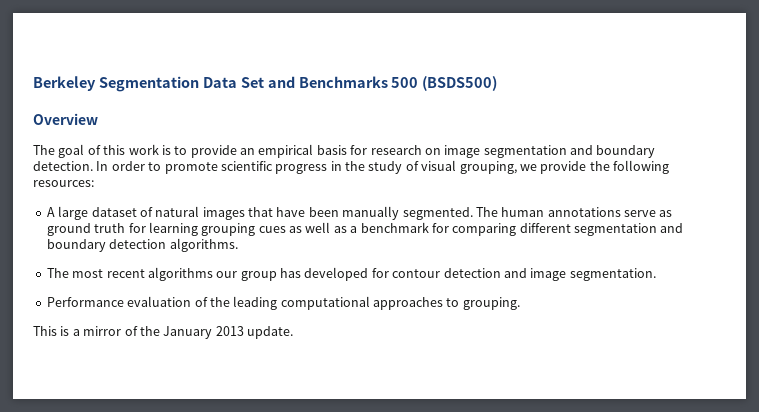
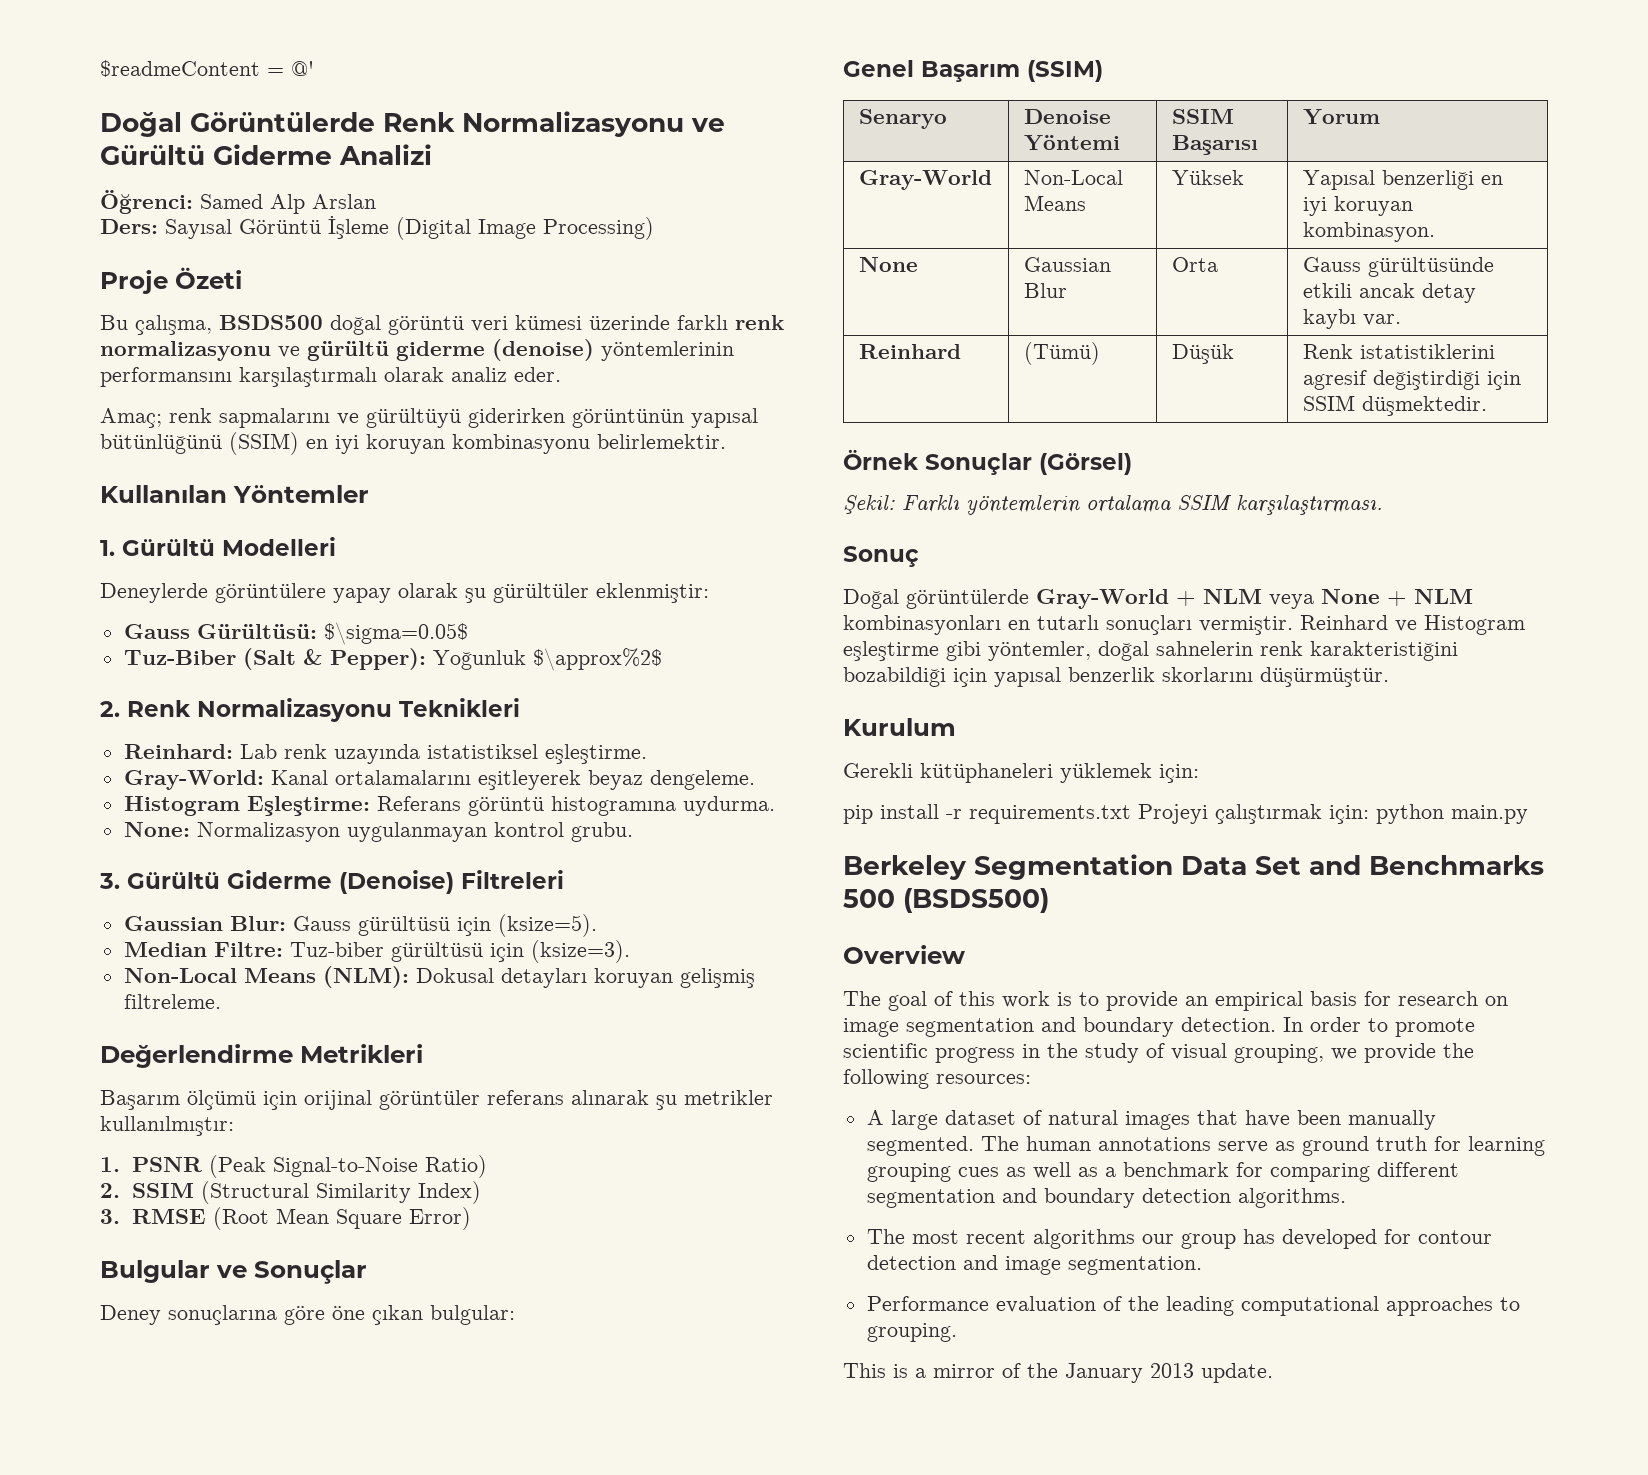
(33, 83) none -> [100,60,314,77] [100,111,725,137] [100,144,432,165] [100,190,376,214] [100,216,654,240] [100,267,242,294] [100,315,784,335] [100,339,734,361] [100,367,561,387] [100,408,758,428] [100,432,726,455] [100,485,369,503] [100,537,336,556] [100,583,709,603] [123,622,468,645] [123,648,662,671] [100,698,520,722] [123,744,647,764] [123,770,755,790] [123,796,775,816] [123,822,633,842] [99,870,564,894] [123,914,597,937] [123,940,630,963] [123,966,755,988] [123,994,221,1009] [100,1044,423,1068] [100,1090,773,1110] [100,1116,234,1136] [100,1155,488,1178] [100,1181,482,1204] [100,1207,472,1230] [100,1260,367,1284] [100,1305,515,1325] [843,60,1103,82] [858,109,947,129] [1023,109,1111,124] [1023,135,1120,151] [1171,109,1234,124] [1171,135,1258,155] [1302,109,1380,125] [858,170,992,190] [1023,170,1123,185] [1023,195,1086,211] [1171,170,1244,185] [1302,170,1503,190] [1302,196,1413,216] [1302,222,1435,242] [858,257,918,272] [1023,257,1111,272] [1023,283,1067,298] [1171,257,1218,272] [1302,257,1494,277] [1302,283,1476,303] [1302,309,1401,329] [858,344,961,359] [1023,342,1100,365] [1171,344,1234,364] [1302,344,1495,359] [1302,370,1521,390] [1302,395,1487,416] [843,449,1132,475] [843,495,1383,515] [843,546,919,567] [843,589,1473,609] [843,615,1525,635] [843,641,1458,661] [843,667,1389,687] [843,718,956,736] [843,763,1199,783] [843,804,1528,824] $readmeContent = @' // Doğal Görüntülerde Renk Normalizasyonu ve Gürültü Giderme Analizi // Öğrenci: Samed Alp Arslan // Ders: Sayısal Görüntü İşleme (Digital Image Processing) // Proje Özeti // Bu çalışma, BSDS500 doğal görüntü veri kümesi üzerinde farklı renk normalizasyonu ve gürültü giderme (denoise) yöntemlerinin performansını karşılaştırmalı olarak analiz eder. // Amaç; renk sapmalarını ve gürültüyü giderirken görüntünün yapısal bütünlüğünü (SSIM) en iyi koruyan kombinasyonu belirlemektir. // Kullanılan Yöntemler // 1. Gürültü Modelleri // Deneylerde görüntülere yapay olarak şu gürültüler eklenmiştir: // Gauss Gürültüsü: $\sigma=0.05$ // Tuz-Biber (Salt & Pepper): Yoğunluk $\approx%2$ // 2. Renk Normalizasyonu Teknikleri // Reinhard: Lab renk uzayında istatistiksel eşleştirme. // Gray-World: Kanal ortalamalarını eşitleyerek beyaz dengeleme. // Histogram Eşleştirme: Referans görüntü histogramına uydurma. // None: Normalizasyon uygulanmayan kontrol grubu. // 3. Gürültü Giderme (Denoise) Filtreleri // Gaussian Blur: Gauss gürültüsü için (ksize=5). // Median Filtre: Tuz-biber gürültüsü için (ksize=3). // Non-Local Means (NLM): Dokusal detayları koruyan gelişmiş filtreleme. // Değerlendirme Metrikleri // Başarım ölçümü için orijinal görüntüler referans alınarak şu metrikler kullanılmıştır: // 1. PSNR (Peak Signal-to-Noise Ratio) // 2. SSIM (Structural Similarity Index) // 3. RMSE (Root Mean Square Error) // Bulgular ve Sonuçlar // Deney sonuçlarına göre öne çıkan bulgular: // Genel Başarım (SSIM) // Senaryo | Denoise Yöntemi | SSIM Başarısı | Yorum // Gray-World | Non-Local Means | Yüksek | Yapısal benzerliği en iyi koruyan kombinasyon. // None | Gaussian Blur | Orta | Gauss gürültüsünde etkili ancak detay kaybı var. // Reinhard | (Tümü) | Düşük | Renk istatistiklerini agresif değiştirdiği için SSIM düşmektedir. // Örnek Sonuçlar (Görsel) // Şekil: Farklı yöntemlerin ortalama SSIM karşılaştırması. // Sonuç // Doğal görüntülerde Gray-World + NLM veya None + NLM kombinasyonları en tutarlı sonuçları vermiştir. Reinhard ve Histogram eşleştirme gibi yöntemler, doğal sahnelerin renk karakteristiğini bozabildiği için yapısal benzerlik skorlarını düşürmüştür. // Kurulum // Gerekli kütüphaneleri yüklemek için: // pip install -r requirements.txt Projeyi çalıştırmak için: python main.py //

